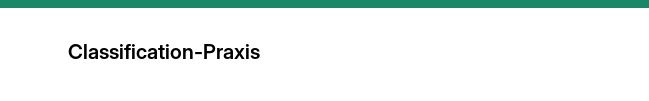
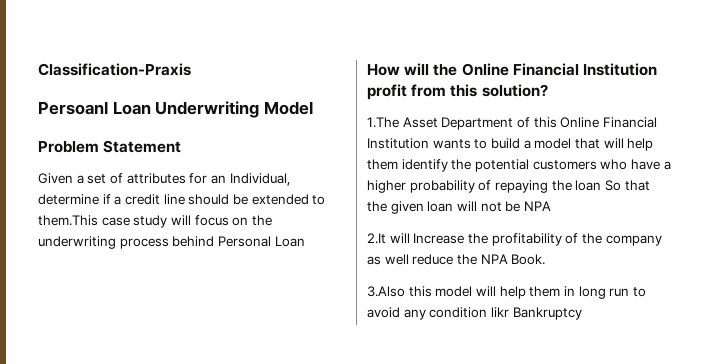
(260, 51) none -> [38,101,313,118] [38,140,182,153] [38,173,290,186] [38,194,326,205] [38,215,272,228] [38,236,305,249] [367,63,657,76] [367,84,548,100] [367,117,657,130] [367,138,654,151] [367,159,671,172] [367,180,650,193] [367,201,551,214] [367,233,662,246] [367,254,546,265] [367,286,646,299] [367,307,582,320] // Persoanl Loan Underwriting Model // Problem Statement // Given a set of attributes for an Individual, determine if a credit line should be extended to them.This case study will focus on the underwriting process behind Personal Loan // How will the Online Financial Institution profit from this solution? // 1.The Asset Department of this Online Financial Institution wants to build a model that will help them identify the potential customers who have a higher probability of repaying the loan So that the given loan will not be NPA // 2.It will Increase the profitability of the company as well reduce the NPA Book. // 3.Also this model will help them in long run to avoid any condition likr Bankruptcy

